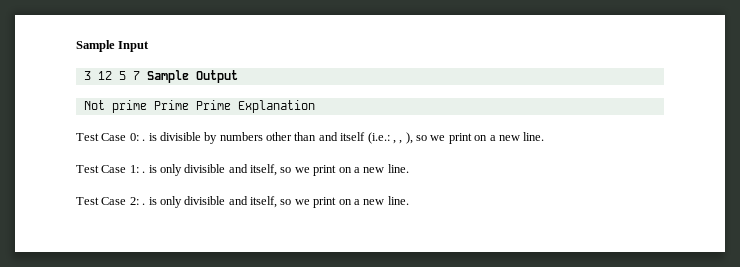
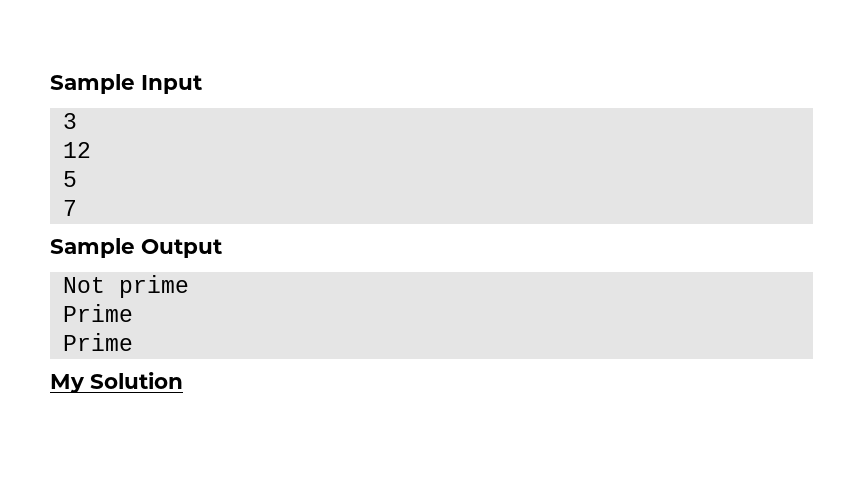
(91, 75) none -> (77, 121) //
(112, 75) none -> (91, 150) //
(126, 75) none -> (77, 179) //
(140, 75) none -> (77, 208) //
[153,100,315,113] [76,132,545,144] [76,164,409,176] [76,196,409,208] Prime Prime Explanation // Test Case 0: . is divisible by numbers other than and itself (i.e.: , , ), so we print on a new line. // Test Case 1: . is only divisible and itself, so we print on a new line. // Test Case 2: . is only divisible and itself, so we print on a new line. -> [62,304,133,322] [62,333,133,351] [50,372,183,393] // Prime // Prime // My Solution

